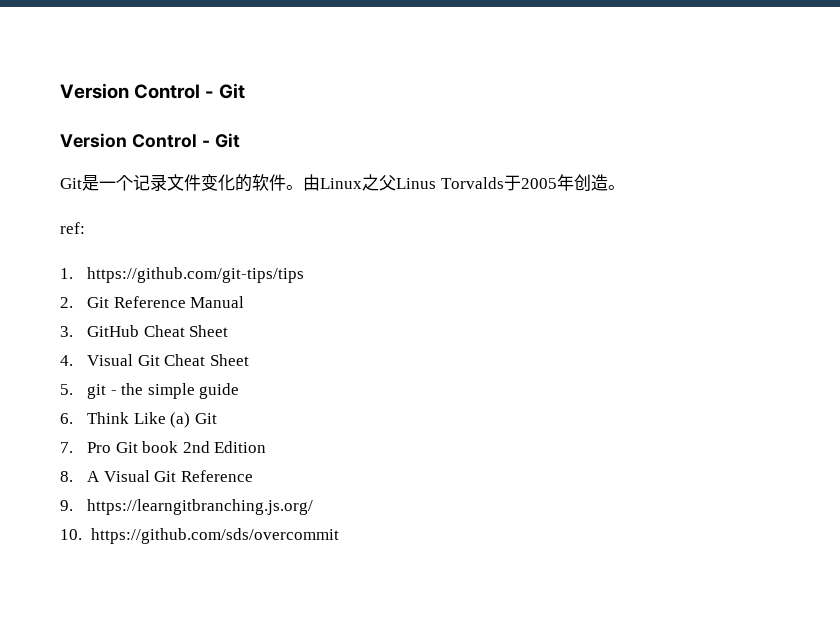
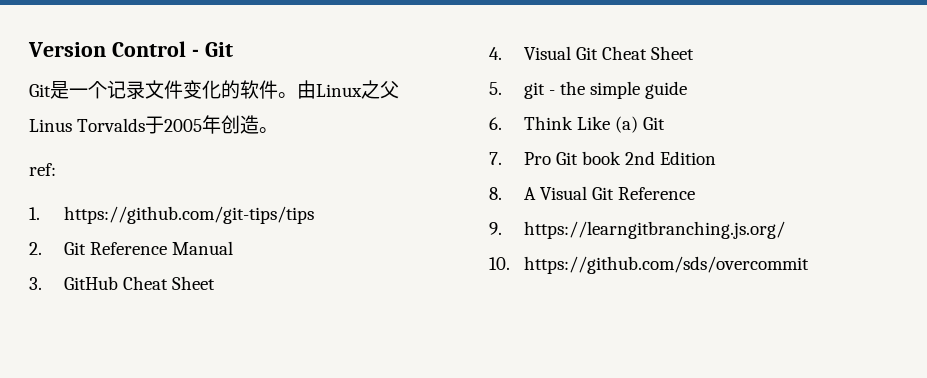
[60,83,246,99] [60,133,240,148] Version Control - Git // Version Control - Git -> [28,41,233,57] Version Control - Git

